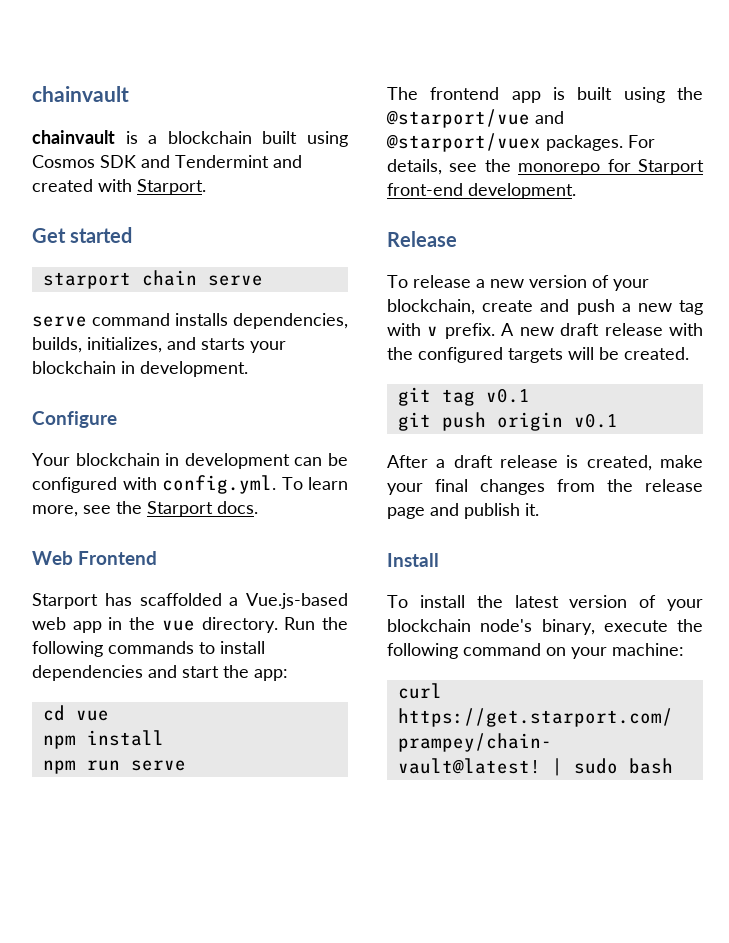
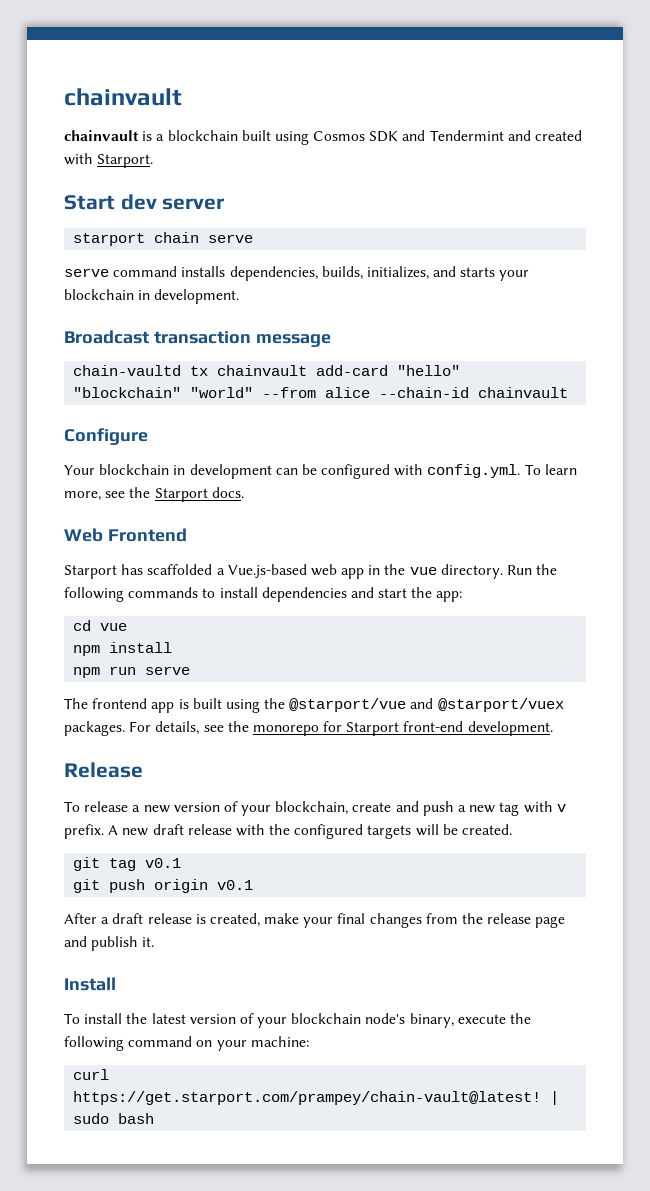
[32,227,133,243] Get started -> [64,194,225,210] Start dev server
(248, 369) none -> [64,330,331,347] [73,365,461,376] [73,387,569,398] // Broadcast transaction message // chain-vaultd tx chainvault add-card "hello" "blockchain" "world" --from alice --chain-id chainvault

